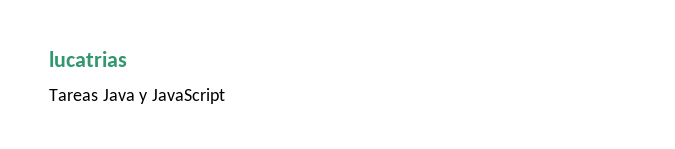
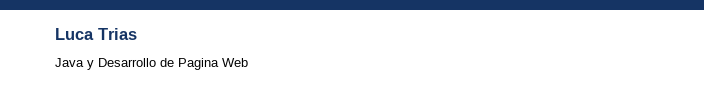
[49,51,127,67] [49,88,226,104] lucatrias // Tareas Java y JavaScript -> [55,28,137,40] [55,58,248,70] Luca Trias // Java y Desarrollo de Pagina Web

